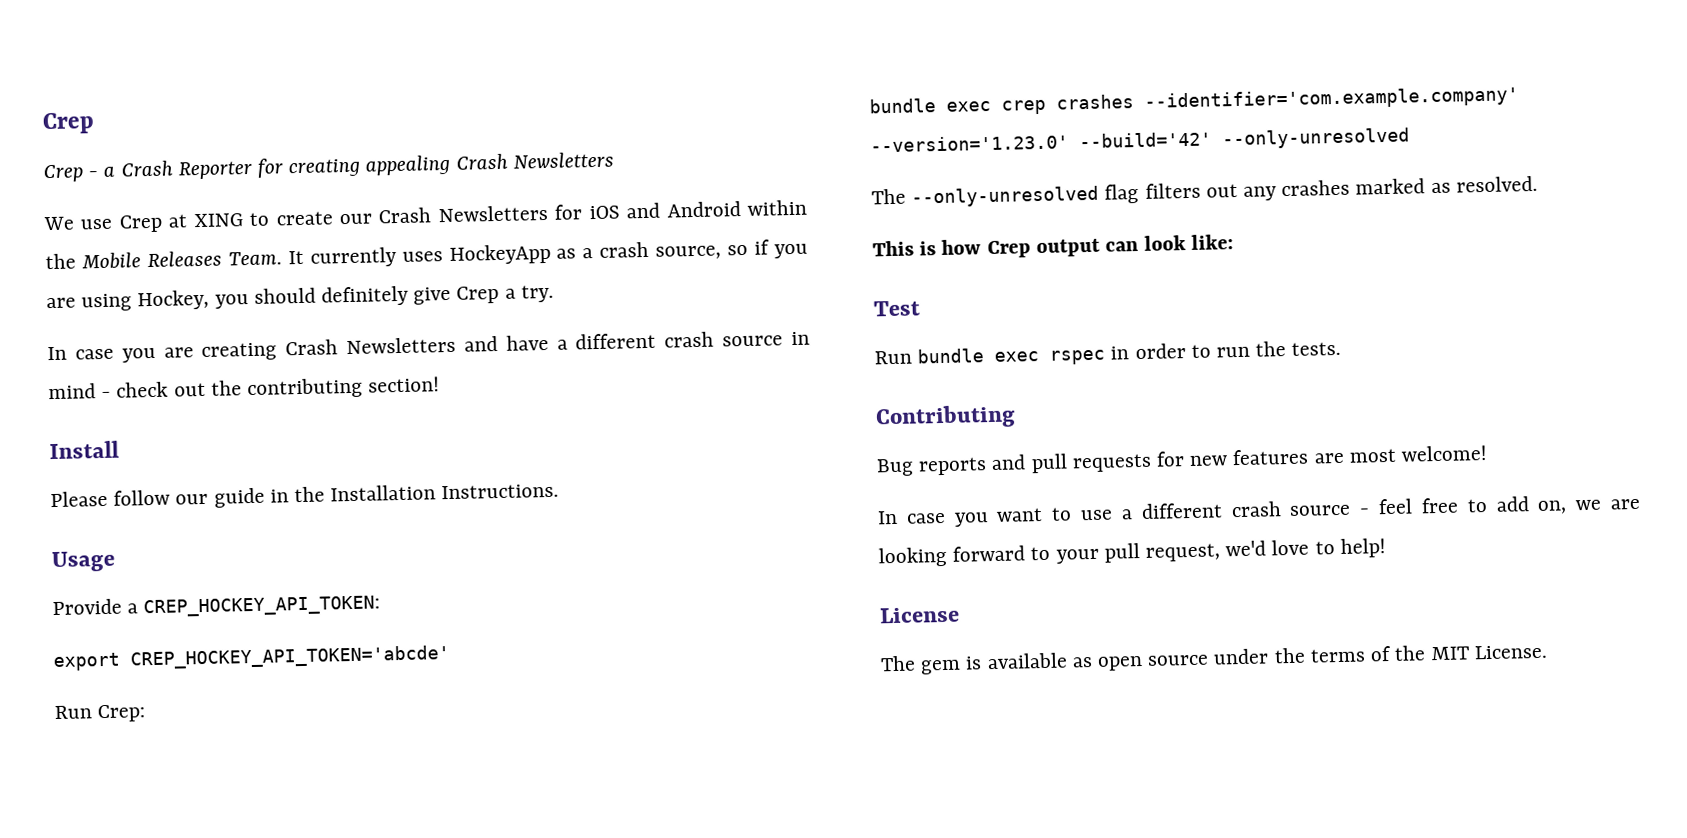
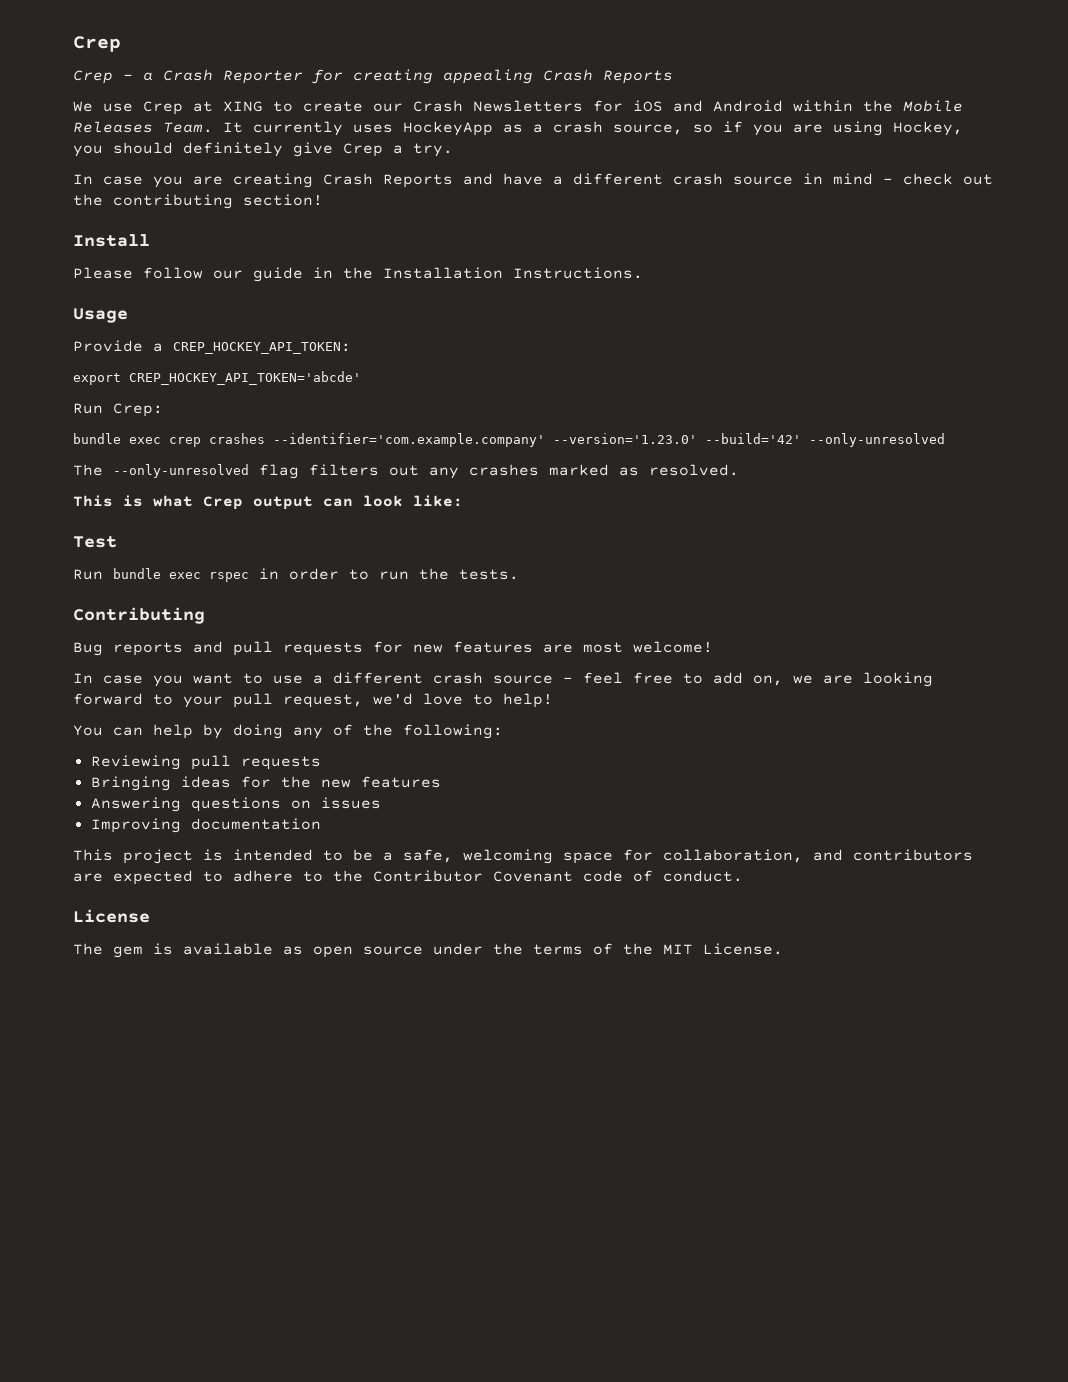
[512,151,614,169] Newsletters -> [603,70,673,84] Reports
[346,336,457,355] Newsletters -> [383,174,453,188] Reports
[941,239,982,255] how -> [153,495,193,507] what
(1386, 548) none -> [73,724,503,739] [90,755,321,770] [90,776,441,791] [90,797,381,812] [90,818,321,833] [73,849,973,864] [73,870,743,885] // You can help by doing any of the following: // Reviewing pull requests // Bringing ideas for the new features // Answering questions on issues // Improving documentation // This project is intended to be a safe, welcoming space for collaboration, and contributors are expected to adhere to the Contributor Covenant code of conduct.

